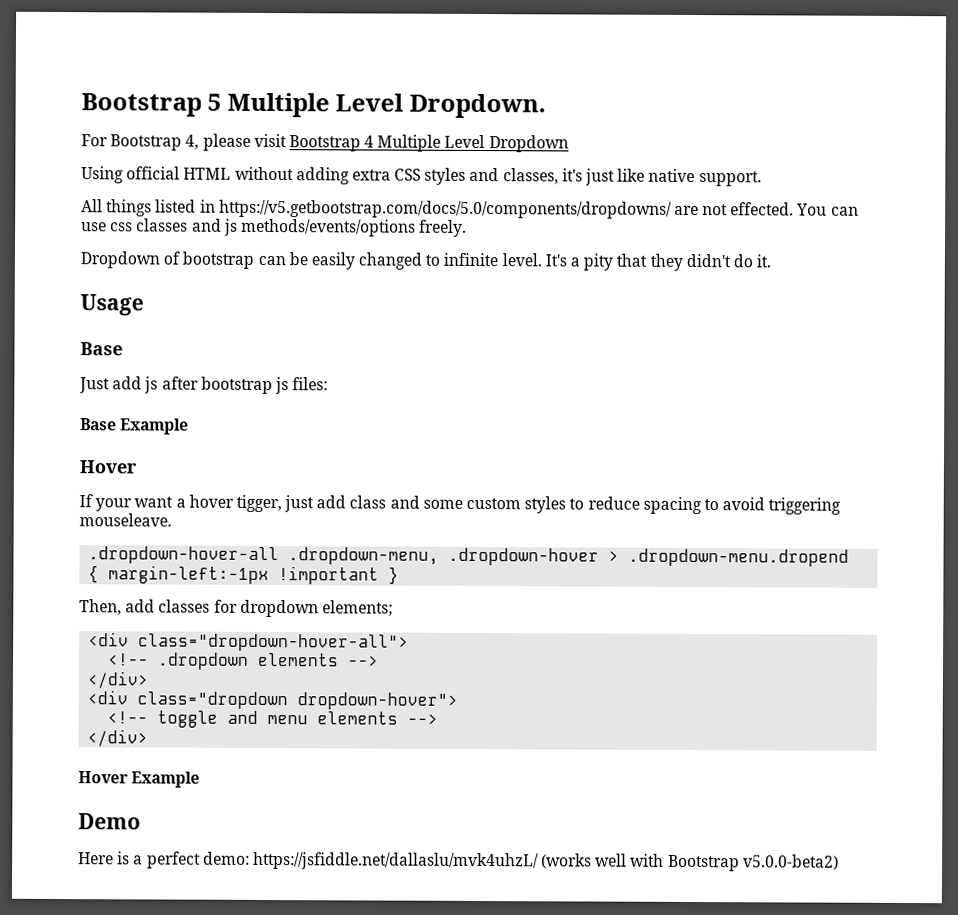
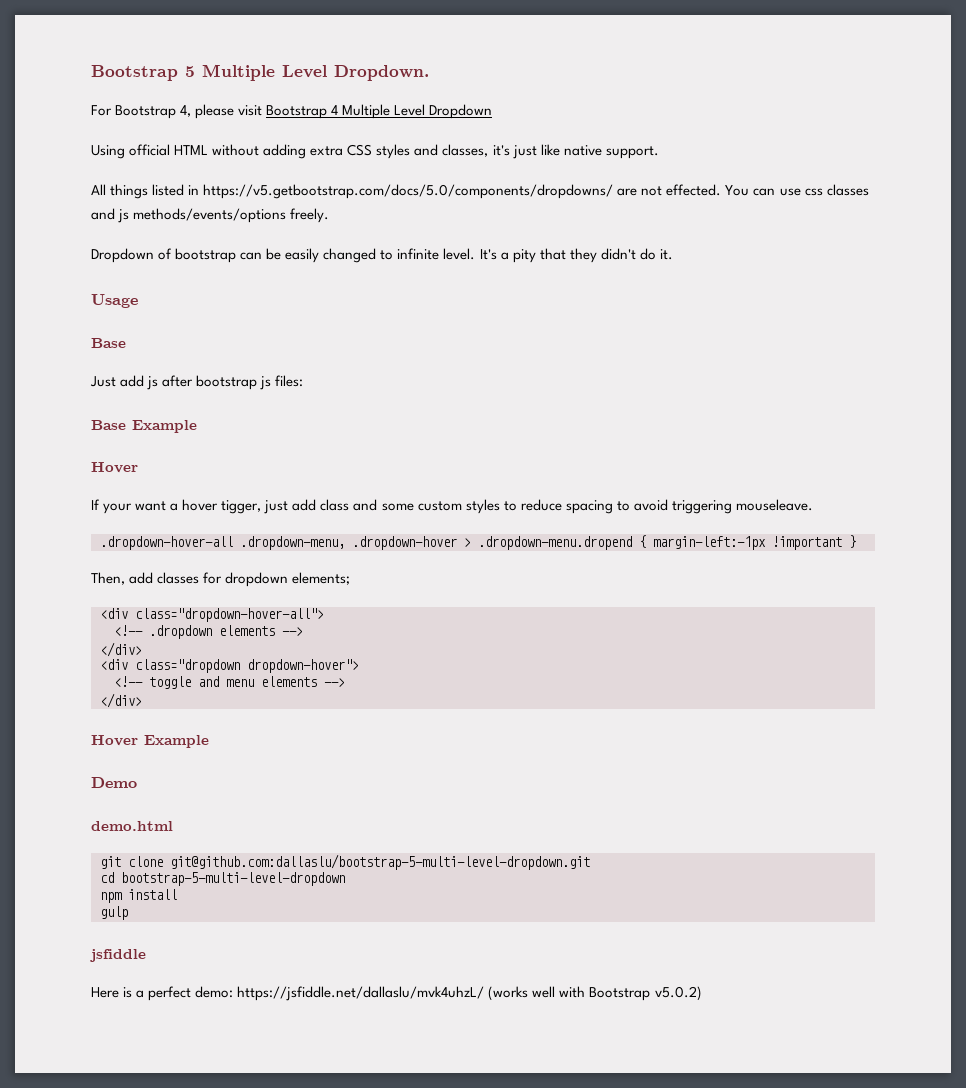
(141, 821) none -> [91,821,173,831] [100,854,590,870] [100,872,345,886] [100,889,177,903] [100,906,128,920] [90,949,146,962] // demo.html // git clone git@github.com:dallaslu/bootstrap-5-multi-level-dropdown.git // cd bootstrap-5-multi-level-dropdown // npm install // gulp // jsfiddle
[742,854,839,870] v5.0.0-beta2) -> [654,986,702,1001] v5.0.2)

